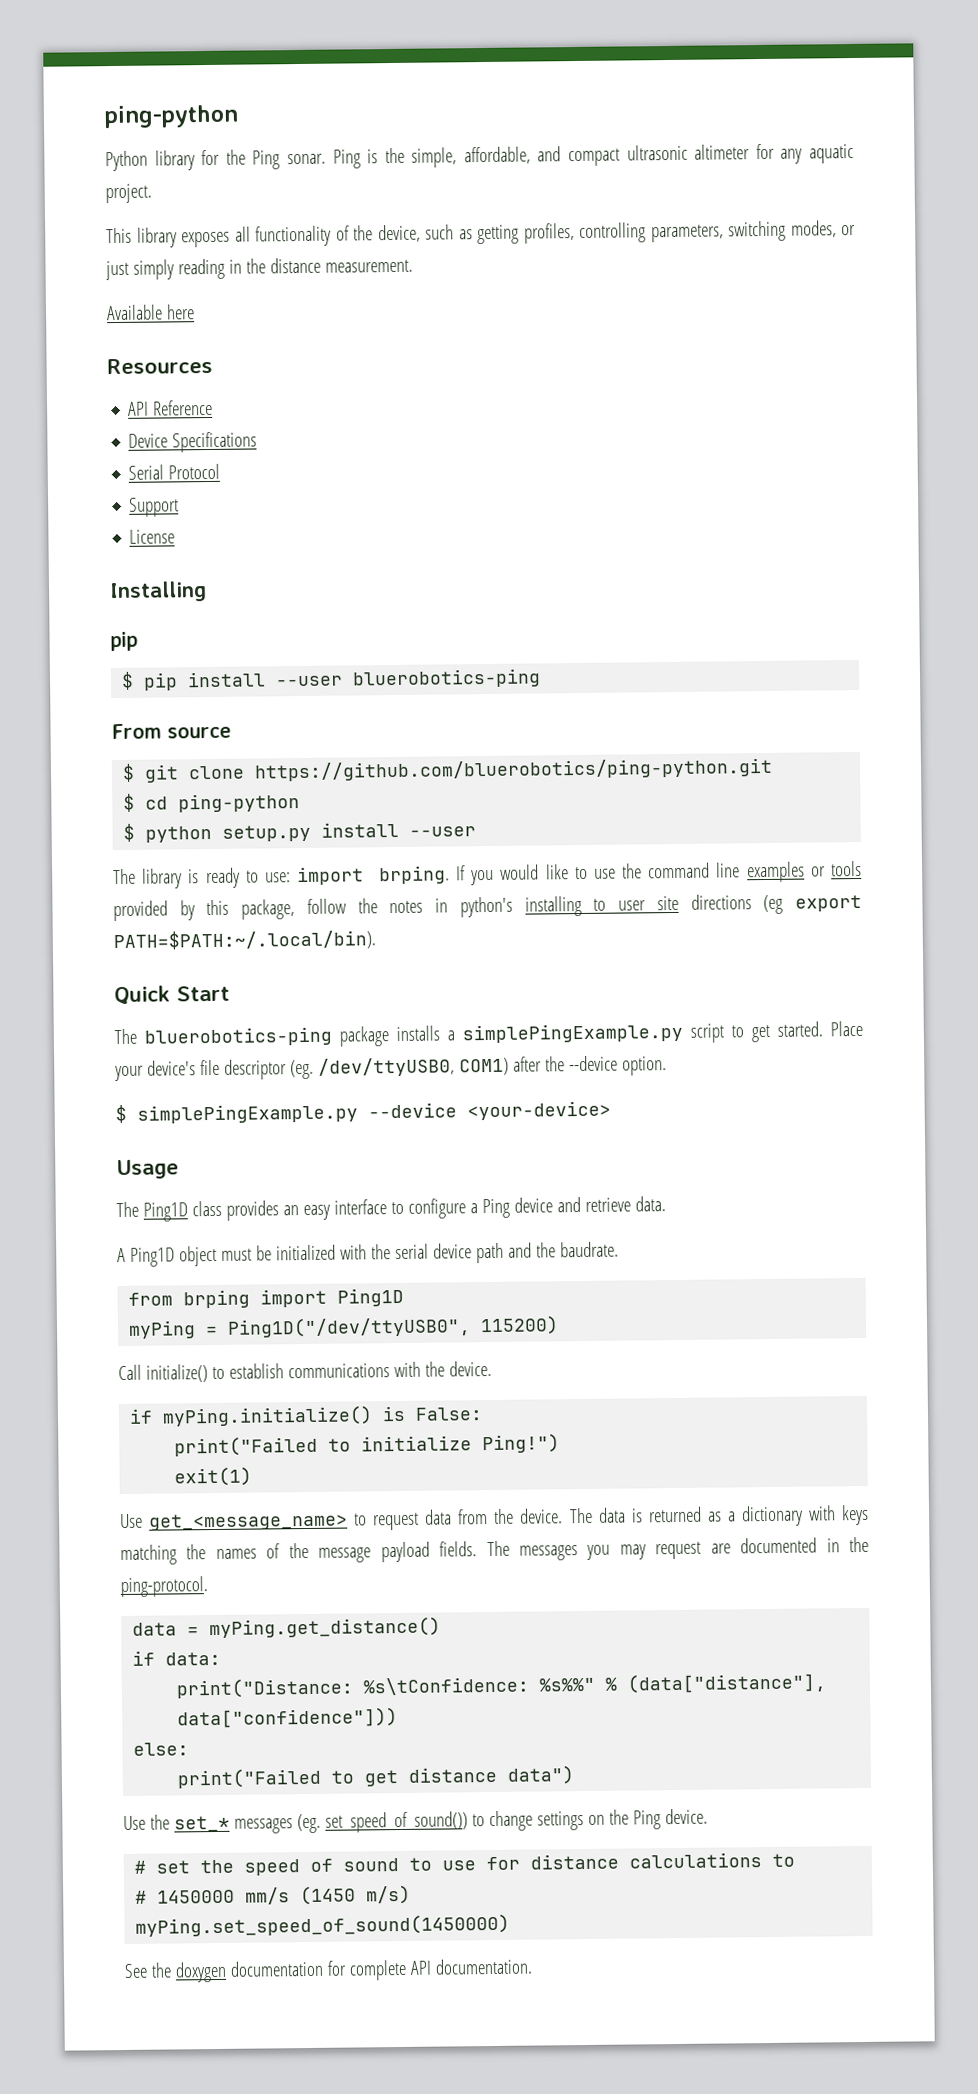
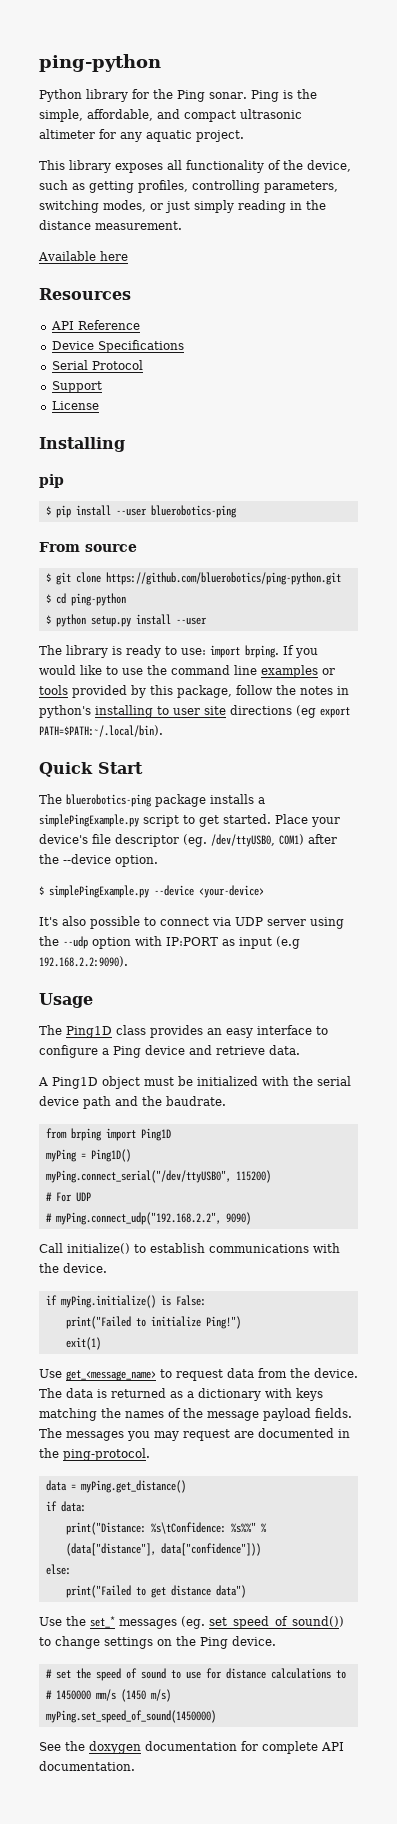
(611, 1110) none -> [39,916,344,929] [39,936,300,949] [39,956,128,967] // It's also possible to connect via UDP server using the --udp option with IP:PORT as input (e.g 192.168.2.2:9090).
[227,1316,472,1338] Ping1D("/dev/ttyUSB0", -> [90,1149,131,1162] [45,1170,231,1183] Ping1D() // myPing.connect_serial("/dev/ttyUSB0",
(560, 1325) none -> [45,1192,91,1202] [45,1212,251,1225] // # For UDP // # myPing.connect_udp("192.168.2.2", 9090)

